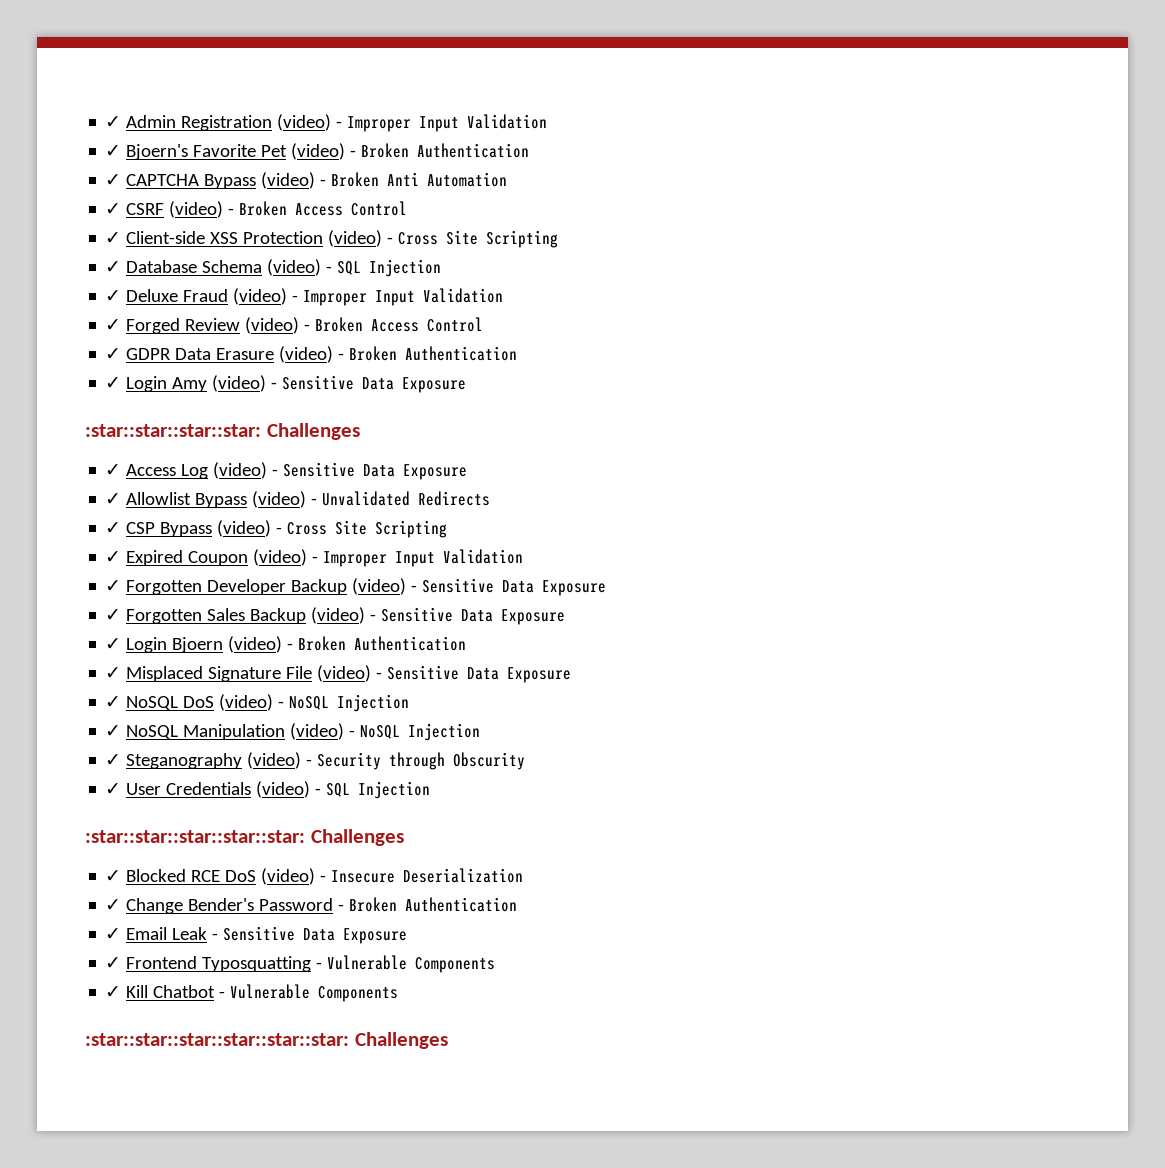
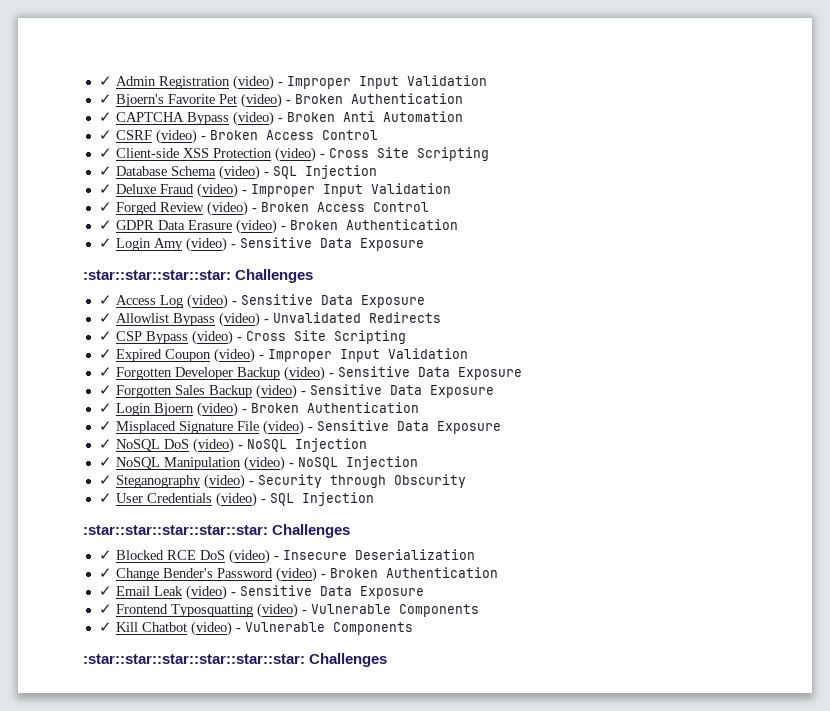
(334, 904) none -> [275,567,317,582] (video)
(208, 933) none -> [185,585,227,600] (video)
(312, 964) none -> [256,603,298,618] (video)
(216, 991) none -> [190,621,232,636] (video)

